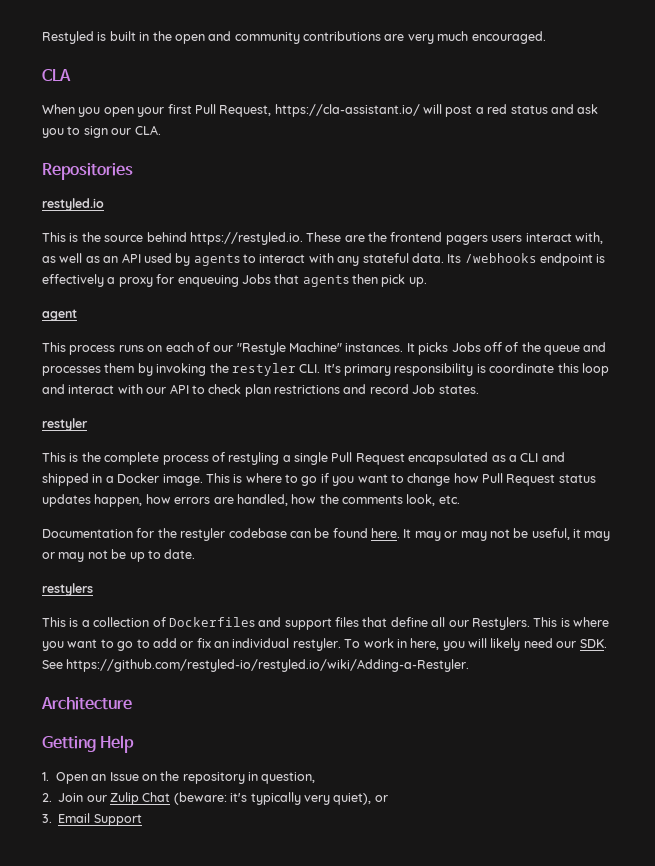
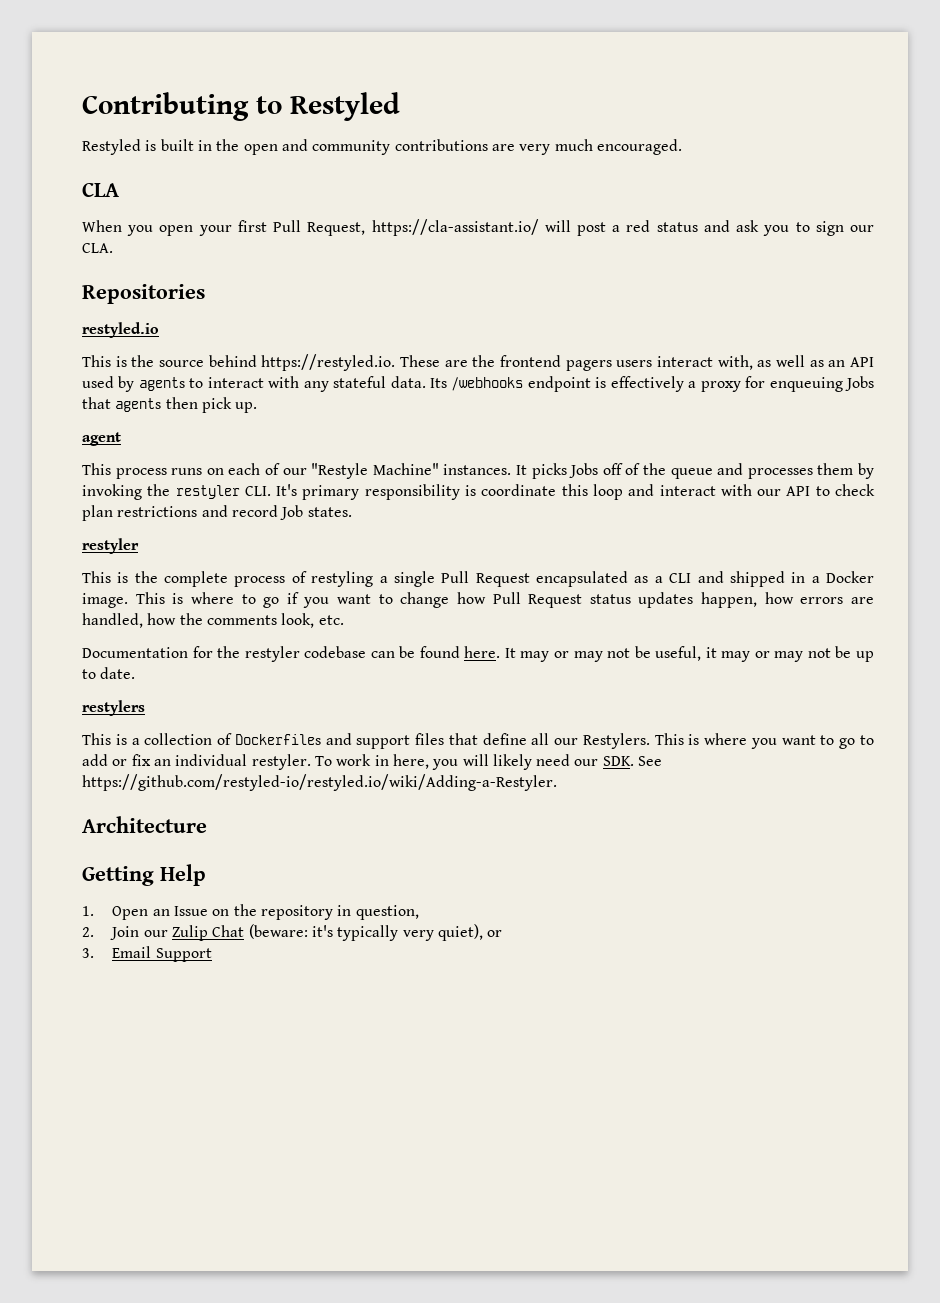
(42, 37) none -> [82,92,400,121] Contributing to Restyled //

